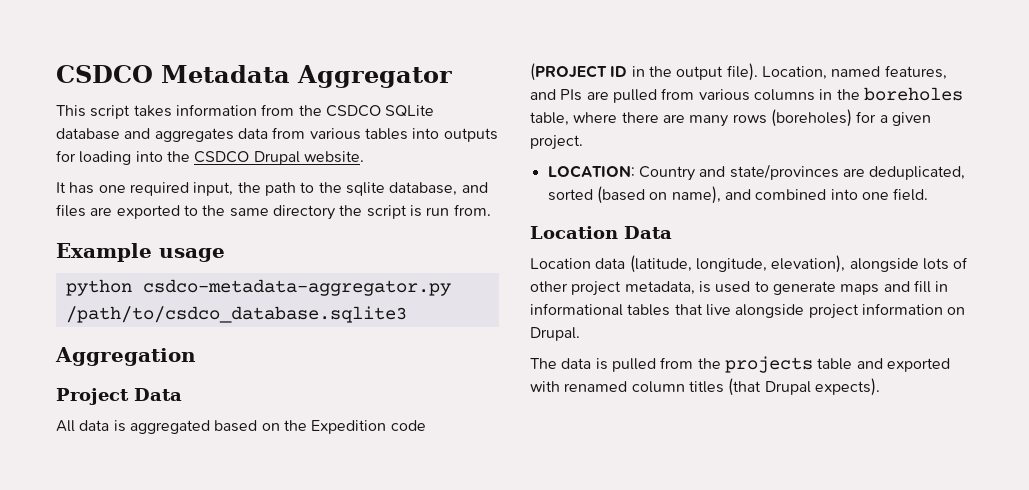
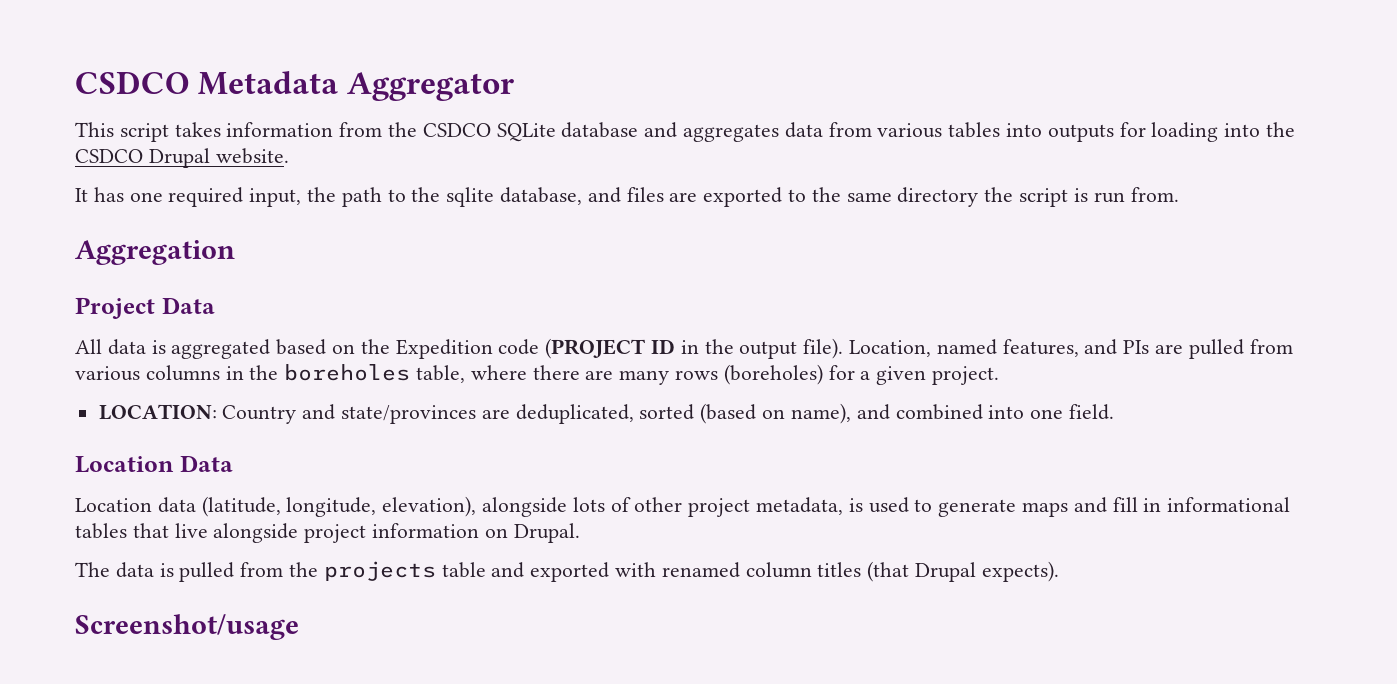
[56,243,225,262] [65,279,451,296] [65,306,407,323] // Example usage // python csdco-metadata-aggregator.py /path/to/csdco_database.sqlite3 -> (1179, 194) none
(880, 387) none -> [75,614,299,640] // Screenshot/usage

